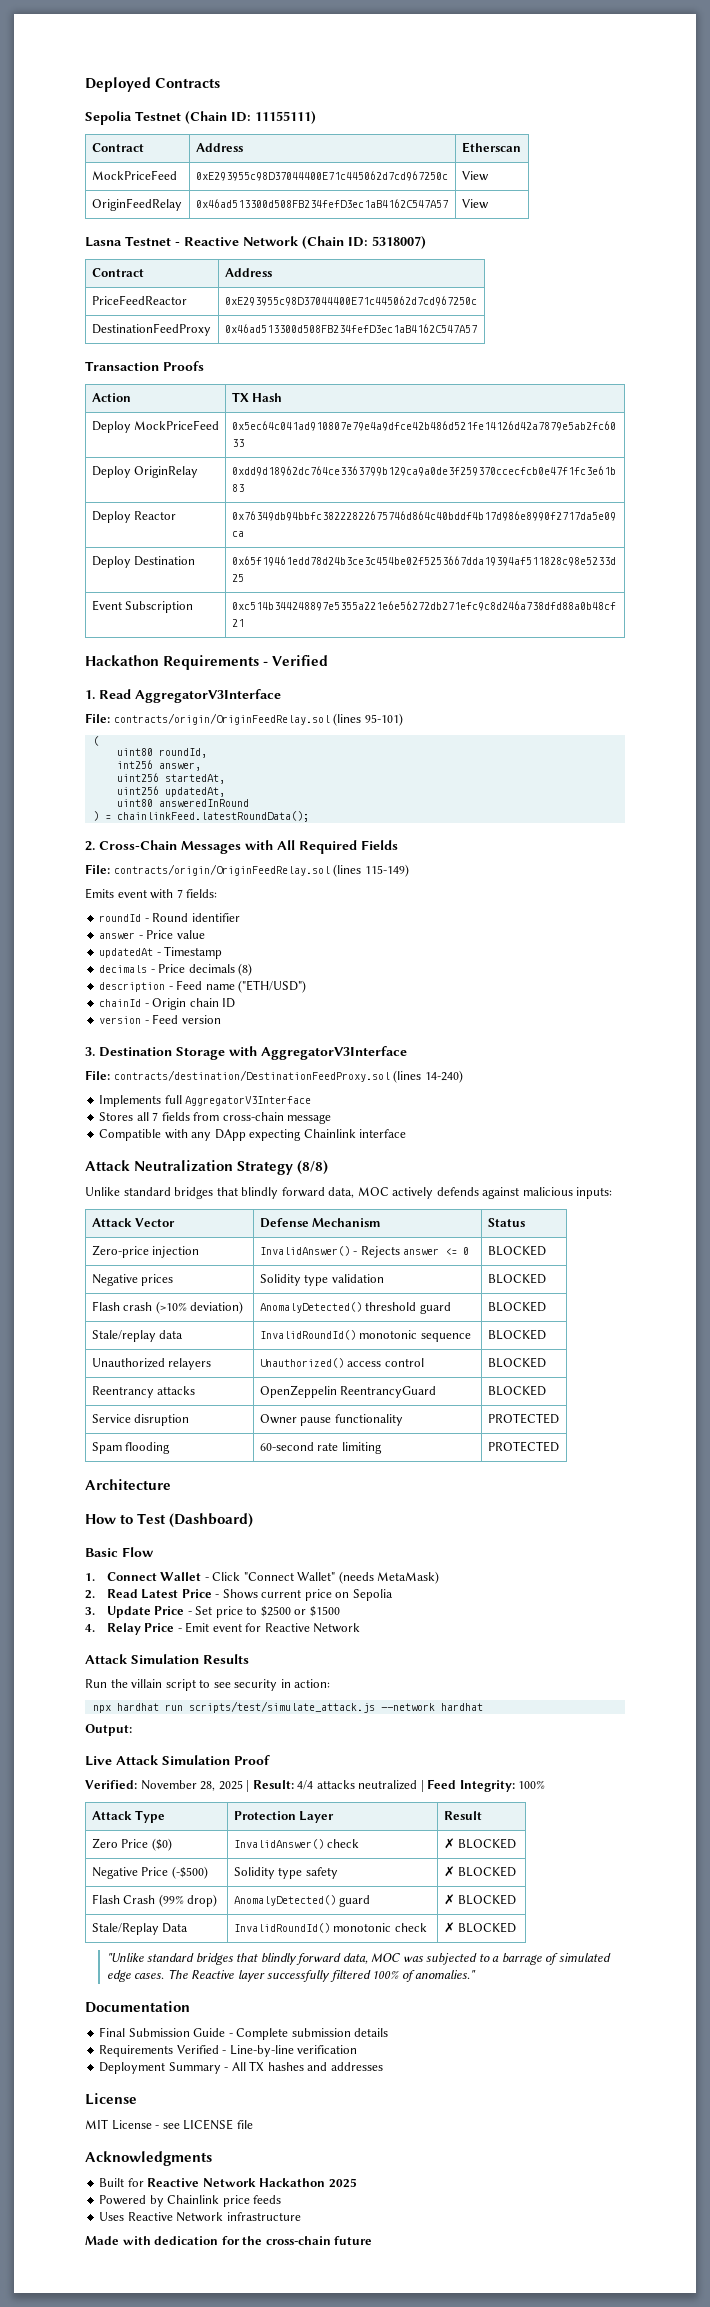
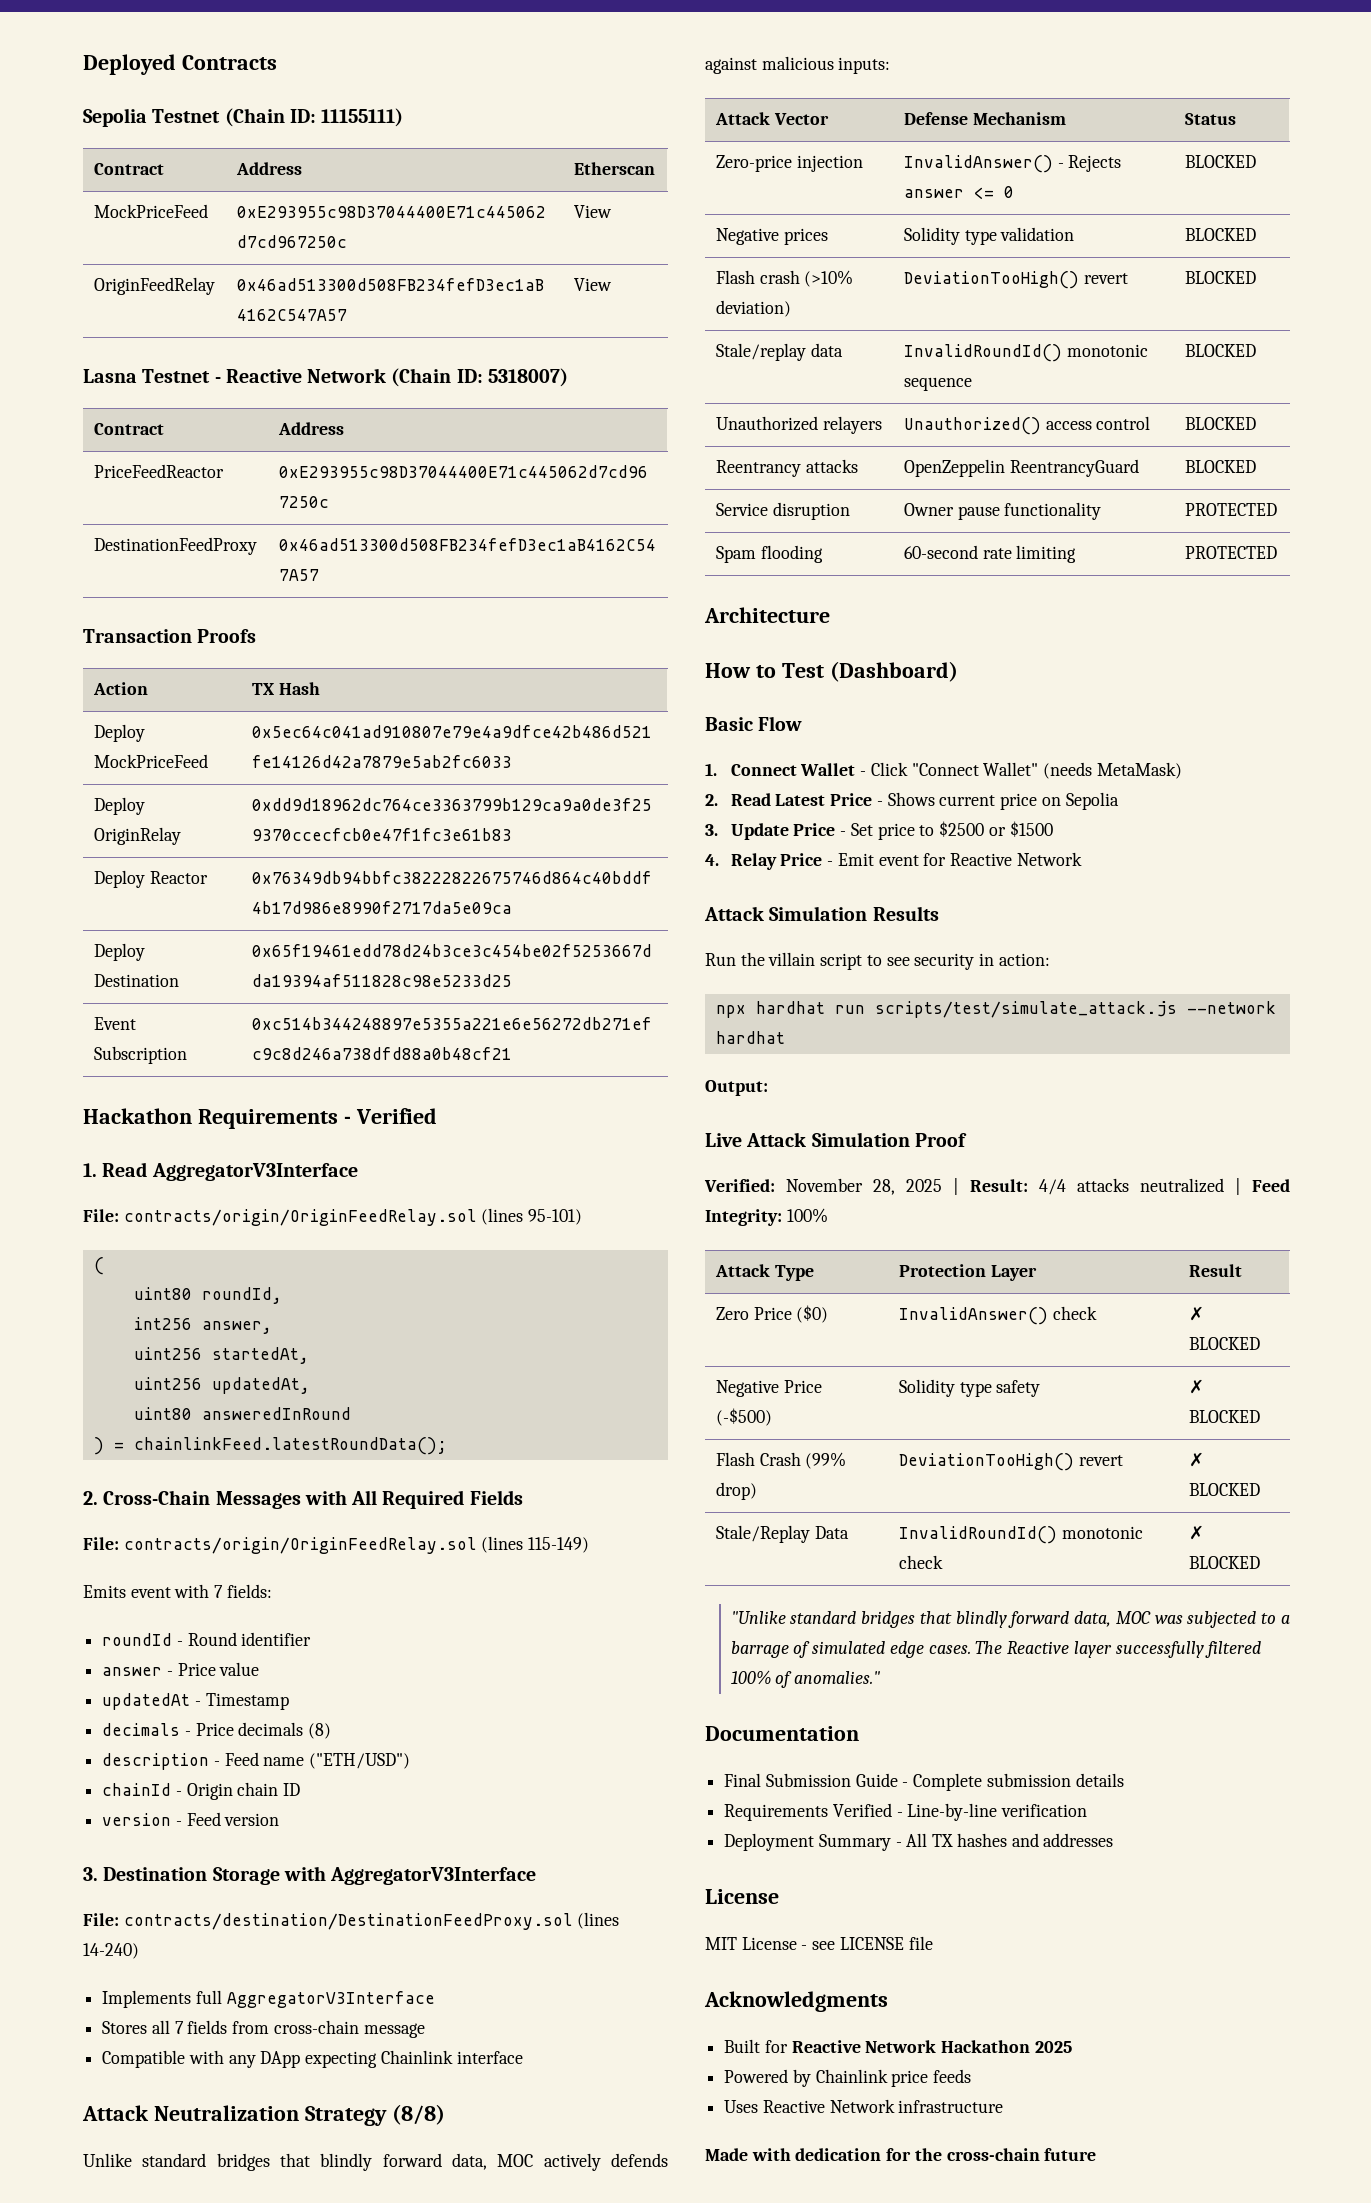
[259,1302,451,1314] AnomalyDetected() threshold guard -> [903,271,1128,289] DeviationTooHigh() revert
[233,1895,371,1907] AnomalyDetected() guard -> [898,1453,1123,1471] DeviationTooHigh() revert

